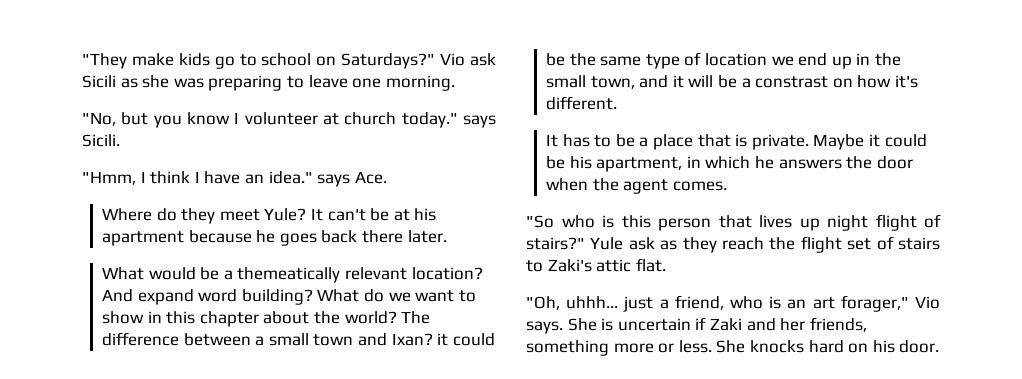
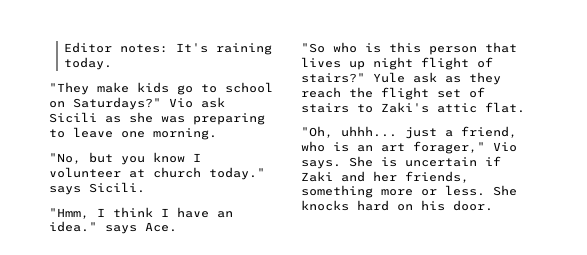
(82, 61) none -> [64,42,273,55] [64,57,113,70] Editor notes: It's raining today. //
[102,208,437,224] [102,230,447,246] [102,267,483,283] [102,289,476,305] [102,311,431,327] [102,332,495,346] [546,52,901,69] [546,75,918,89] [546,96,618,110] [546,134,927,150] [546,156,913,172] [546,178,727,194] // Where do they meet Yule? It can't be at his apartment because he goes back there later. // What would be a themeatically relevant location? And expand word building? What do we want to show in this chapter about the world? The difference between a small town and Ixan? it could be the same type of location we end up in the small town, and it will be a constrast on how it's different. // It has to be a place that is private. Maybe it could be his apartment, in which he answers the door when the agent comes. -> (177, 227) none

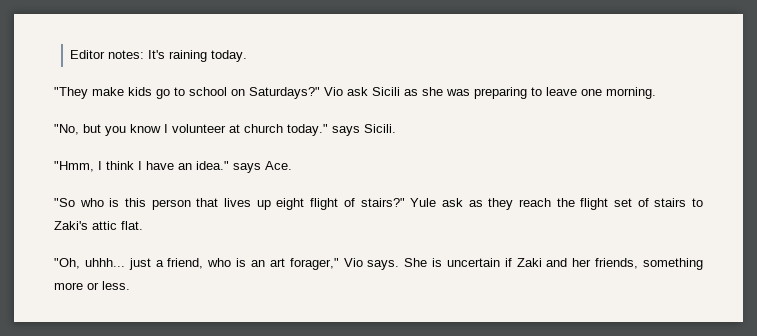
[373,57,413,70] night -> [276,198,305,210] eight
[493,185,517,196] [301,200,493,211] She knocks hard on his door. -> (130, 285) none

